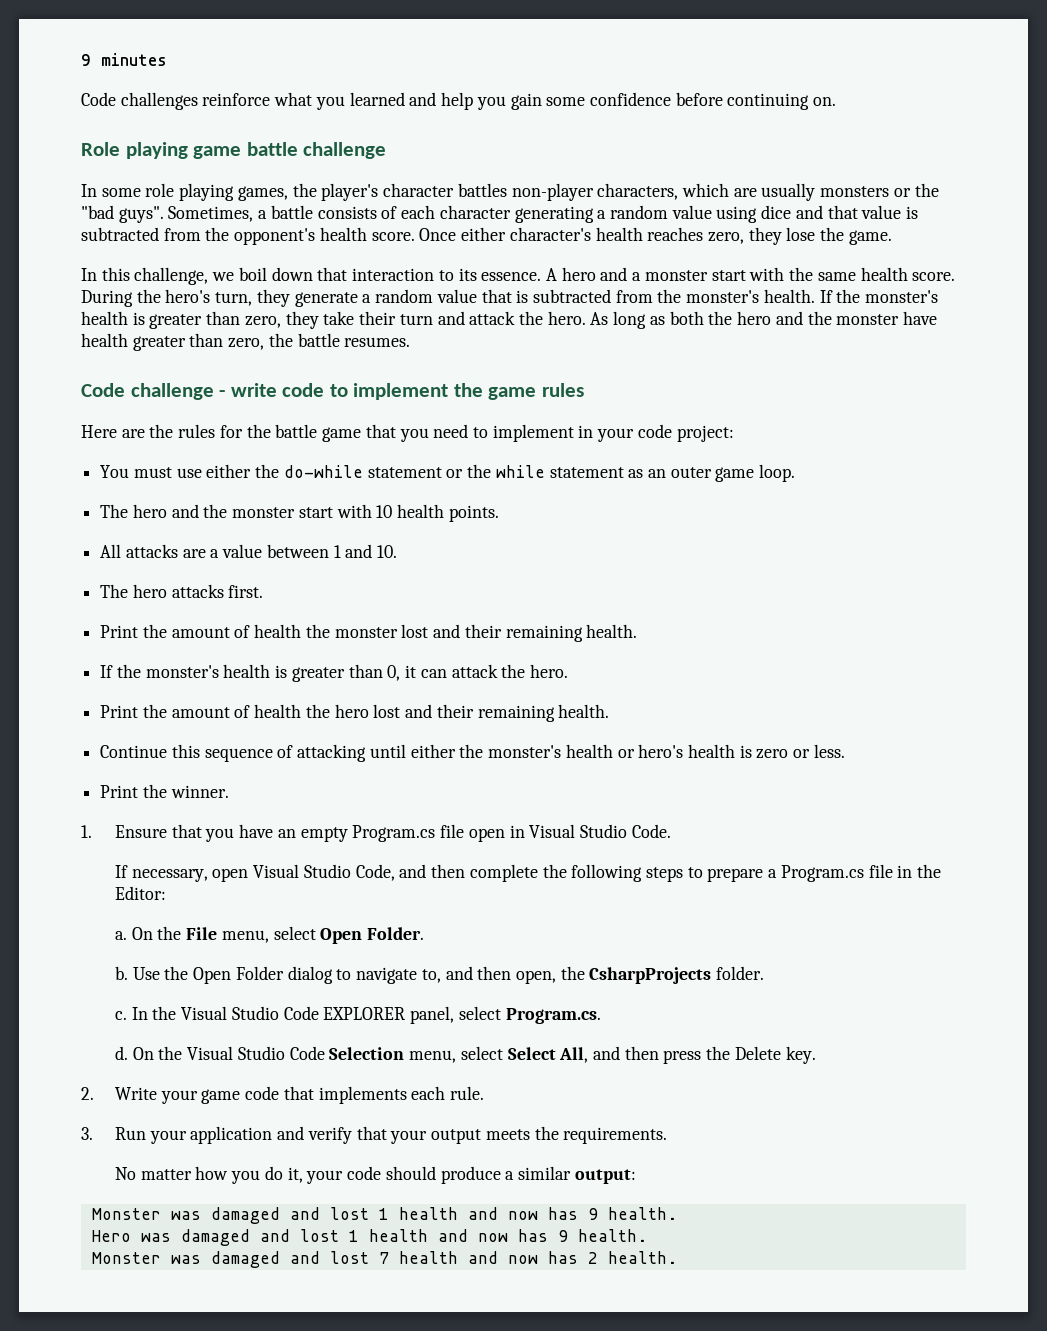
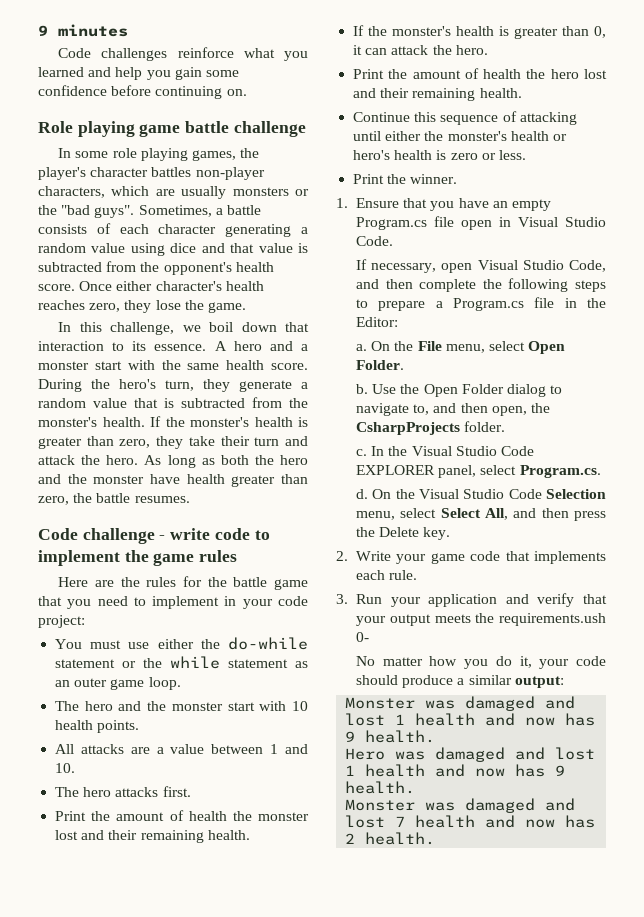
[563,1127,668,1144] requirements. -> [499,613,606,626] [356,632,370,642] requirements.ush 0-

